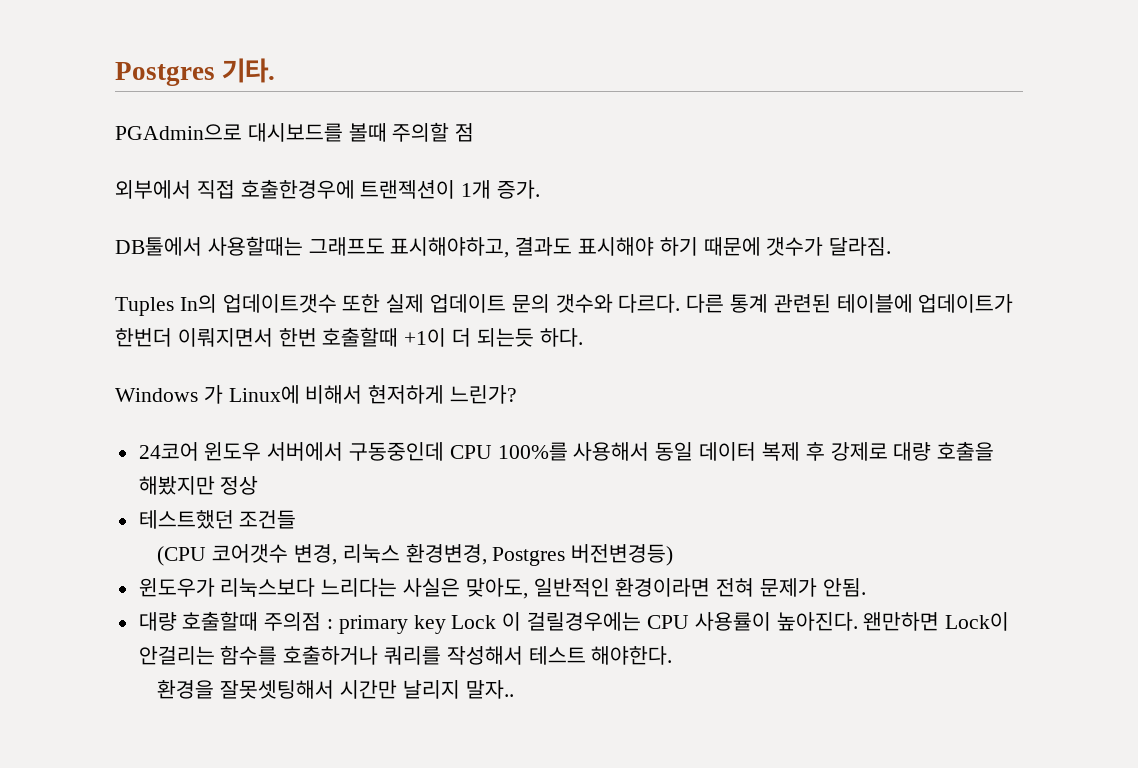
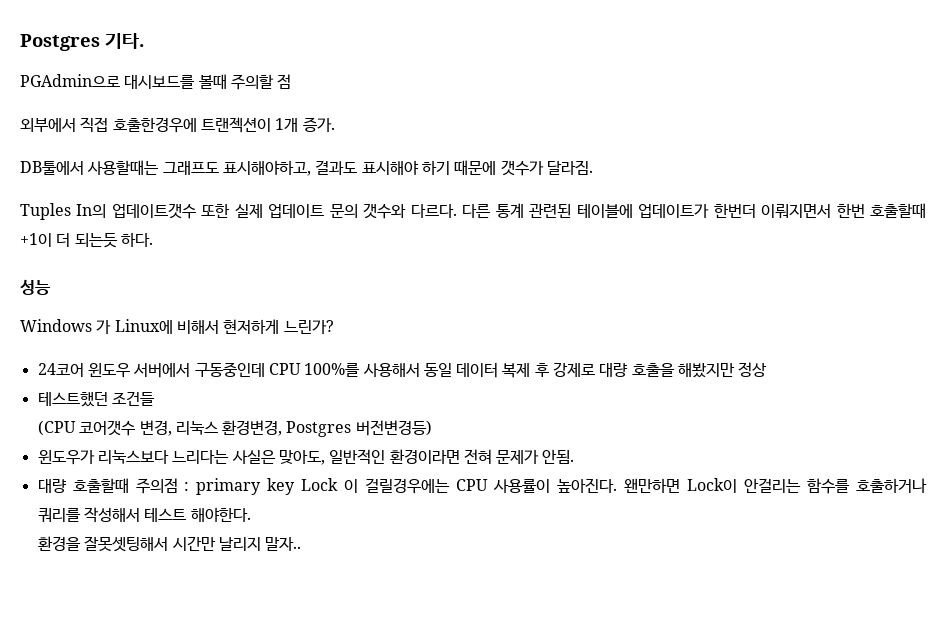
(583, 337) none -> [20,279,51,295] // 성능

